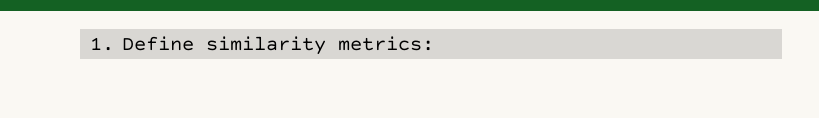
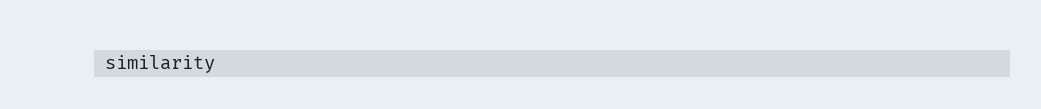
[89,36,435,55] 1. Define similarity metrics: -> [105,55,216,73] similarity

